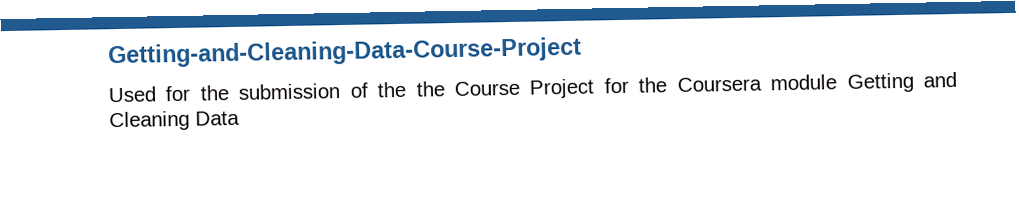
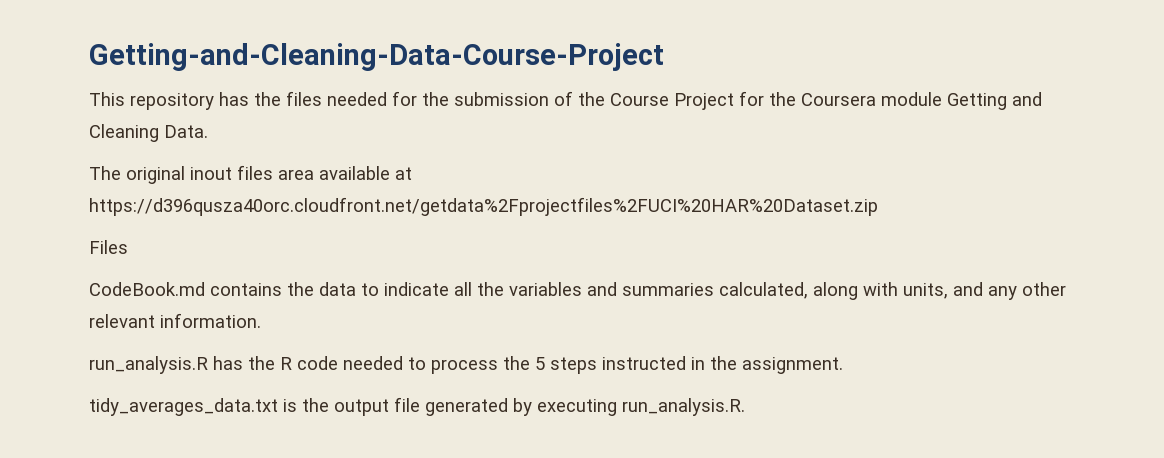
[108,86,156,103] Used -> [89,91,387,110] This repository has the files needed
[415,81,445,97] the -> (605, 99) none
[195,110,240,126] Data -> [164,125,208,138] [89,165,412,184] [89,197,878,216] [89,240,128,254] [89,282,1066,300] [89,313,261,328] [89,356,843,374] [89,397,745,416] Data. // The original inout files area available at https://d396qusza40orc.cloudfront.net/getdata%2Fprojectfiles%2FUCI%20HAR%20Dataset.zip // Files // CodeBook.md contains the data to indicate all the variables and summaries calculated, along with units, and any other relevant information. // run_analysis.R has the R code needed to process the 5 steps instructed in the assignment. // tidy_averages_data.txt is the output file generated by executing run_analysis.R.

